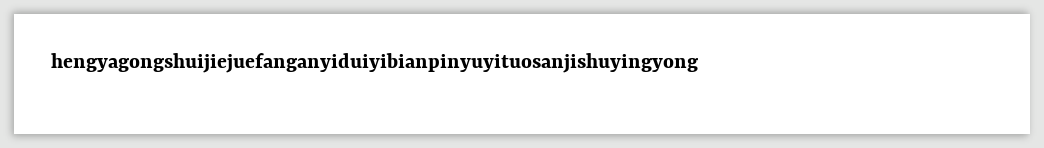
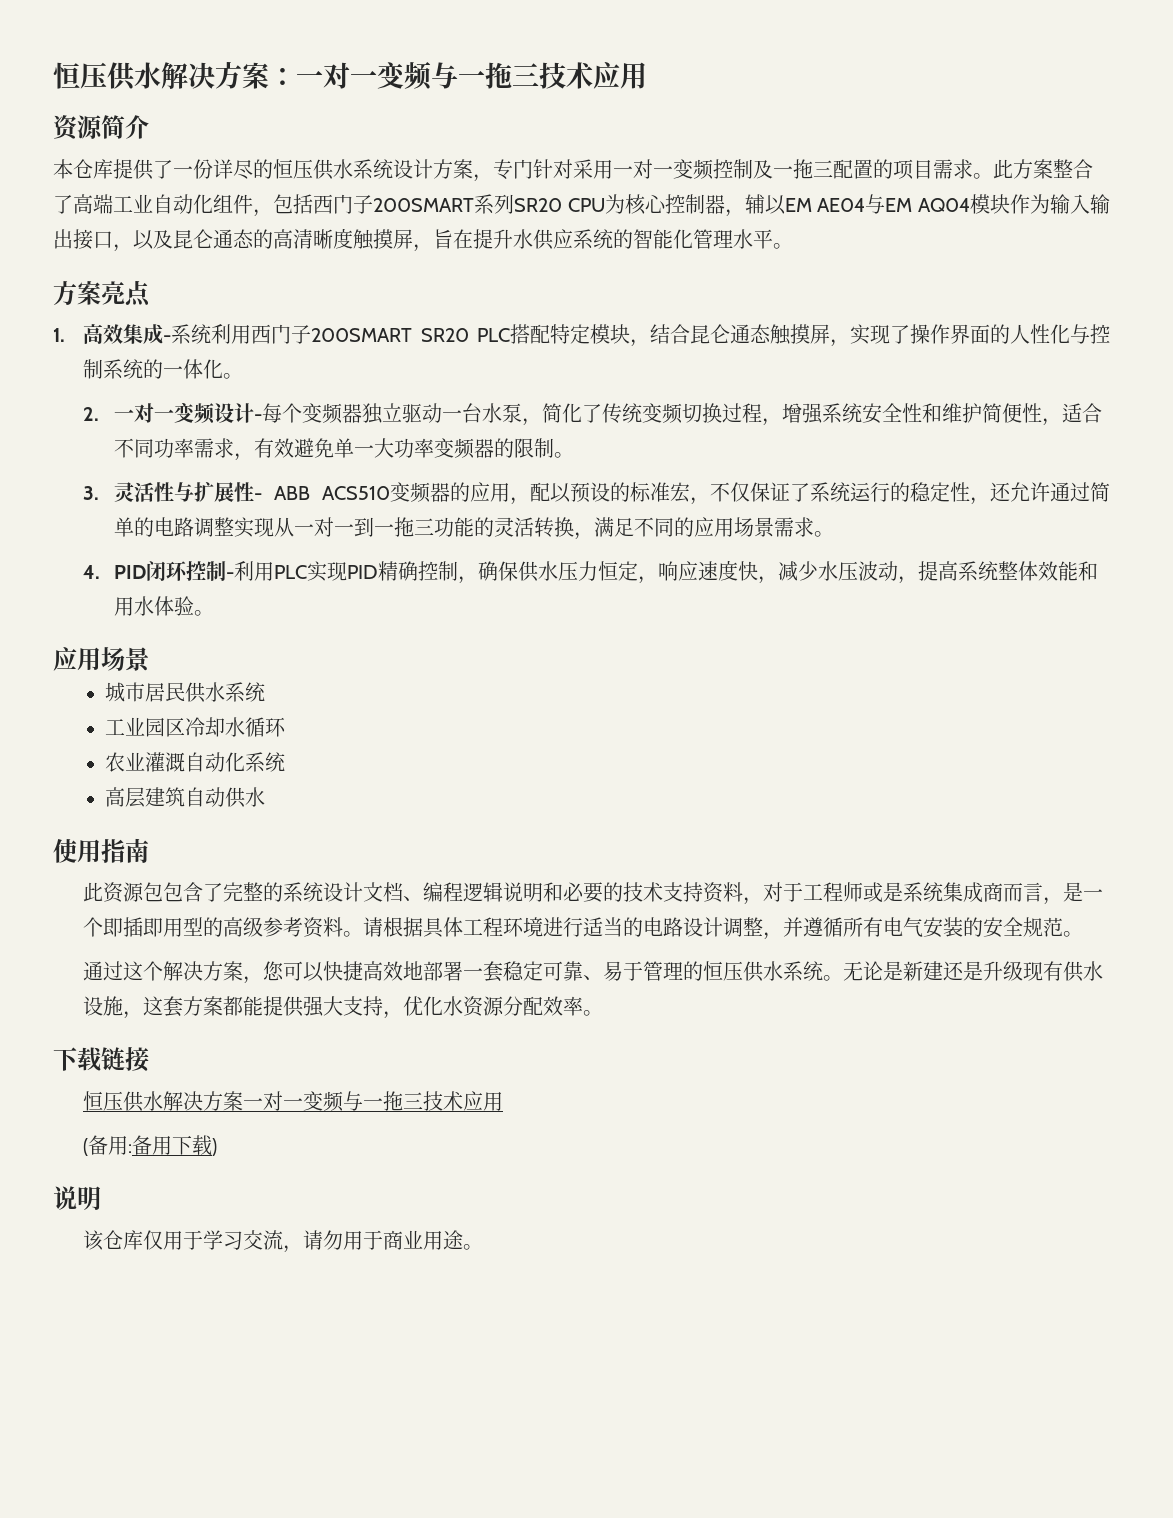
[51,53,698,73] hengyagongshuijiejuefanganyiduiyibianpinyuyituosanjishuyingyong -> [53,61,647,91] [53,115,149,141] [53,159,1093,182] [53,194,1110,217] [53,228,793,252] [53,280,151,307] [53,324,1110,347] [83,359,244,379] [83,402,1102,426] [113,438,574,461] [83,482,1110,505] [113,517,834,540] [83,560,1098,584] [113,596,214,616] [53,647,150,672] [105,682,266,703] [105,717,287,737] [105,752,286,772] [105,787,266,808] [53,838,149,863] [83,882,1104,905] [83,917,1084,940] [83,961,1104,984] [83,996,604,1019] [53,1047,149,1072] [83,1091,504,1112] [83,1135,218,1156] [53,1186,101,1210] [83,1230,484,1253] 恒压供水解决方案：一对一变频与一拖三技术应用 // 资源简介 // 本仓库提供了一份详尽的恒压供水系统设计方案，专门针对采用一对一变频控制及一拖三配置的项目需求。此方案整合了高端工业自动化组件，包括西门子200SMART系列SR20 CPU为核心控制器，辅以EM AE04与EM AQ04模块作为输入输出接口，以及昆仑通态的高清晰度触摸屏，旨在提升水供应系统的智能化管理水平。 // 方案亮点 // 1.高效集成-系统利用西门子200SMART SR20 PLC搭配特定模块，结合昆仑通态触摸屏，实现了操作界面的人性化与控制系统的一体化。 // 2.一对一变频设计-每个变频器独立驱动一台水泵，简化了传统变频切换过程，增强系统安全性和维护简便性，适合不同功率需求，有效避免单一大功率变频器的限制。 // 3.灵活性与扩展性- ABB ACS510变频器的应用，配以预设的标准宏，不仅保证了系统运行的稳定性，还允许通过简单的电路调整实现从一对一到一拖三功能的灵活转换，满足不同的应用场景需求。 // 4. PID闭环控制-利用PLC实现PID精确控制，确保供水压力恒定，响应速度快，减少水压波动，提高系统整体效能和用水体验。 // 应用场景 // 城市居民供水系统 // 工业园区冷却水循环 // 农业灌溉自动化系统 // 高层建筑自动供水 // 使用指南 // 此资源包包含了完整的系统设计文档、编程逻辑说明和必要的技术支持资料，对于工程师或是系统集成商而言，是一个即插即用型的高级参考资料。请根据具体工程环境进行适当的电路设计调整，并遵循所有电气安装的安全规范。 // 通过这个解决方案，您可以快捷高效地部署一套稳定可靠、易于管理的恒压供水系统。无论是新建还是升级现有供水设施，这套方案都能提供强大支持，优化水资源分配效率。 // 下载链接 // 恒压供水解决方案一对一变频与一拖三技术应用 // (备用:备用下载) // 说明 // 该仓库仅用于学习交流，请勿用于商业用途。

